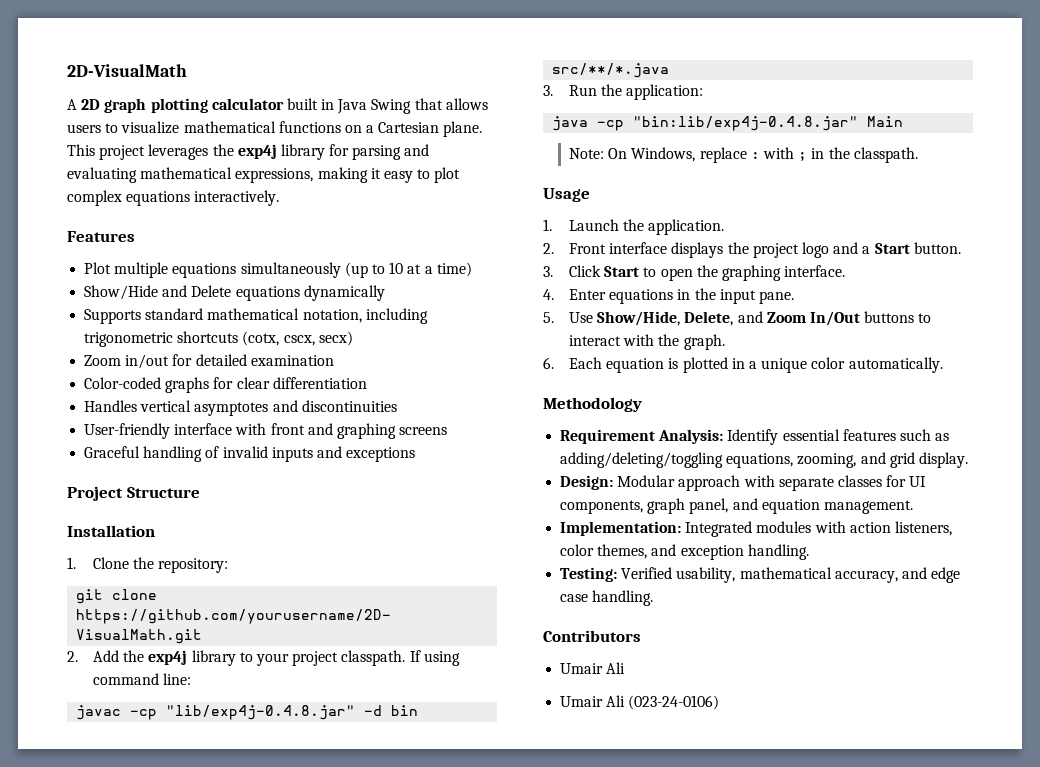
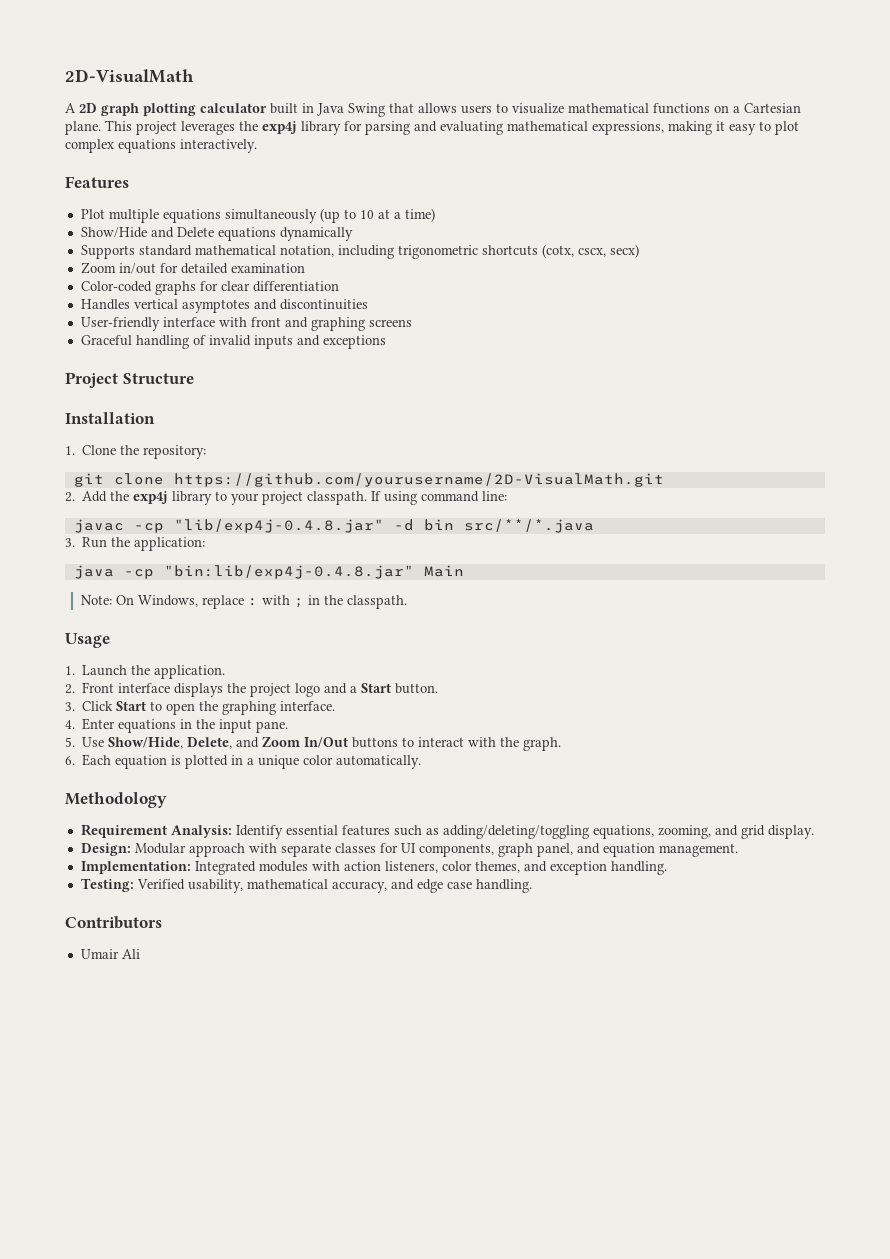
[560,695,720,710] // Umair Ali (023-24-0106) -> (140, 954) none

